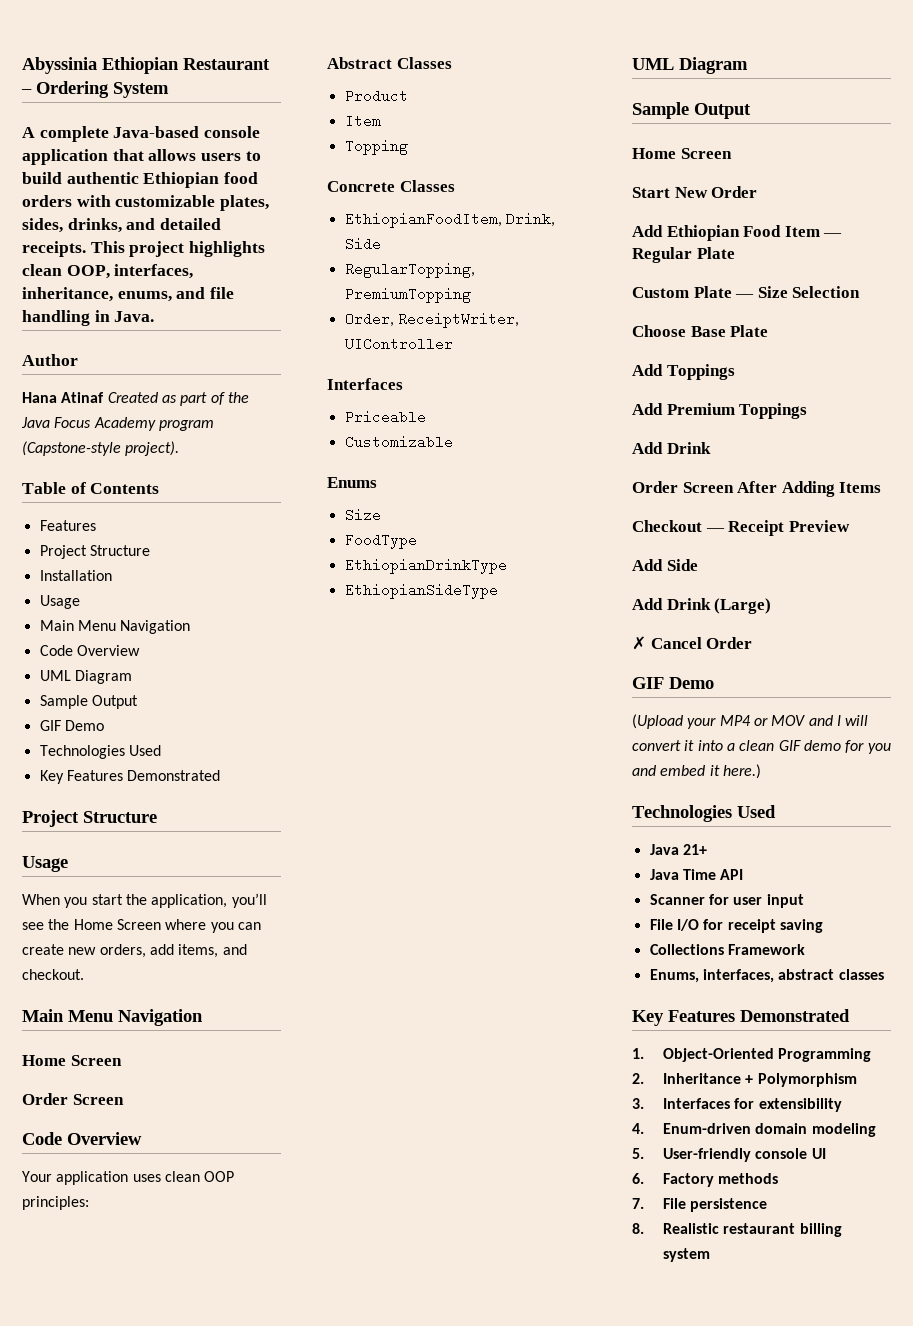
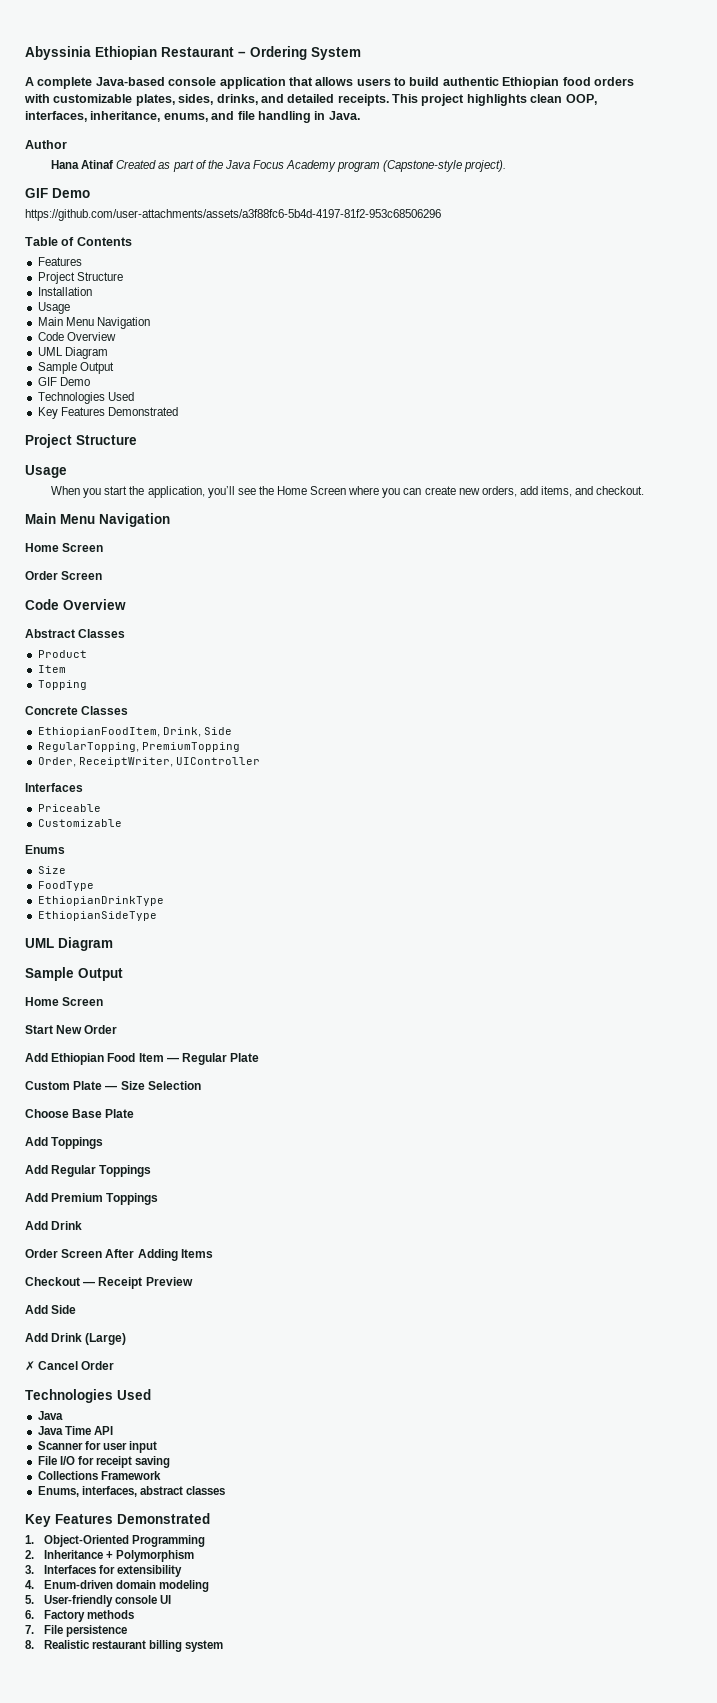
(180, 448) none -> [25,188,90,198] [25,209,441,221] // GIF Demo // https://github.com/user-attachments/assets/a3f88fc6-5b4d-4197-81f2-953c68506296
[22,1171,235,1185] [22,1196,89,1210] // Your application uses clean OOP principles: -> (126, 604) none
(735, 372) none -> [25,1165,152,1177] // Add Regular Toppings
[632,677,714,689] [632,714,869,729] [632,740,891,754] [632,764,761,779] // GIF Demo // (Upload your MP4 or MOV and I will convert it into a clean GIF demo for you and embed it here.) -> (115, 1365) none
[682,844,707,855] 21+ -> (63, 1415) none

